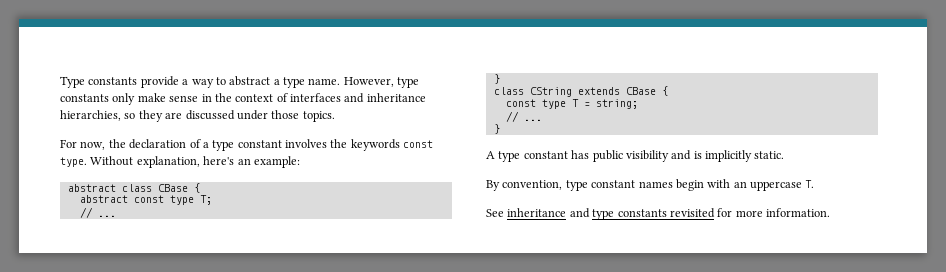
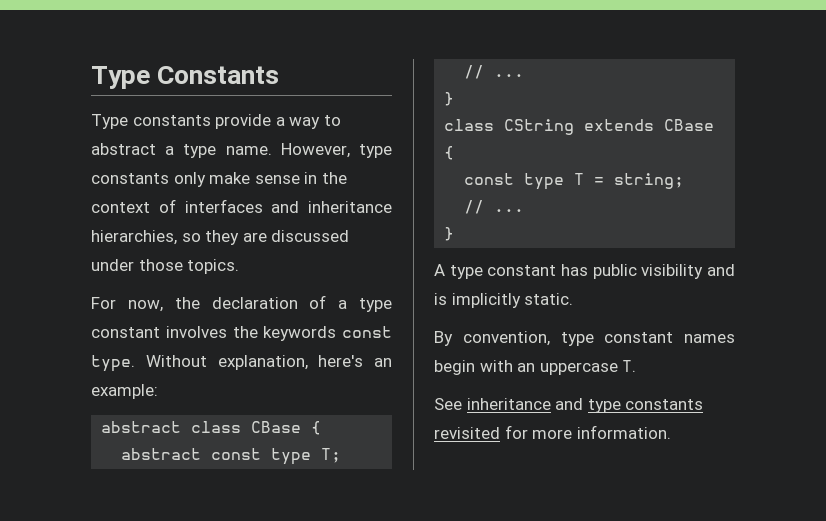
[60,76,85,88] Type -> [91,66,280,89] [91,114,128,129] Type Constants // Type

